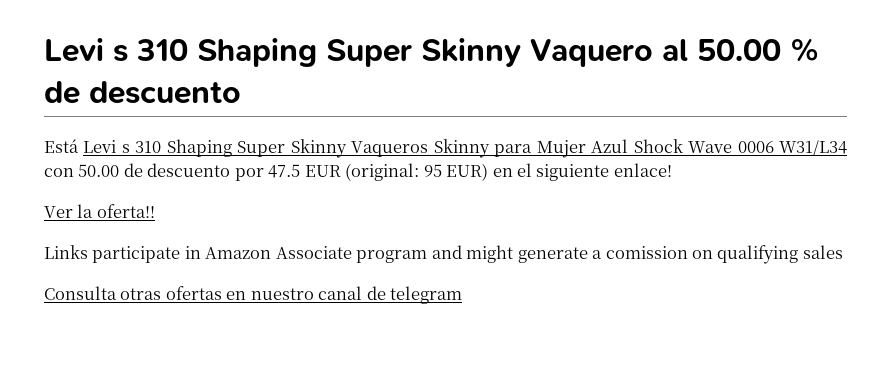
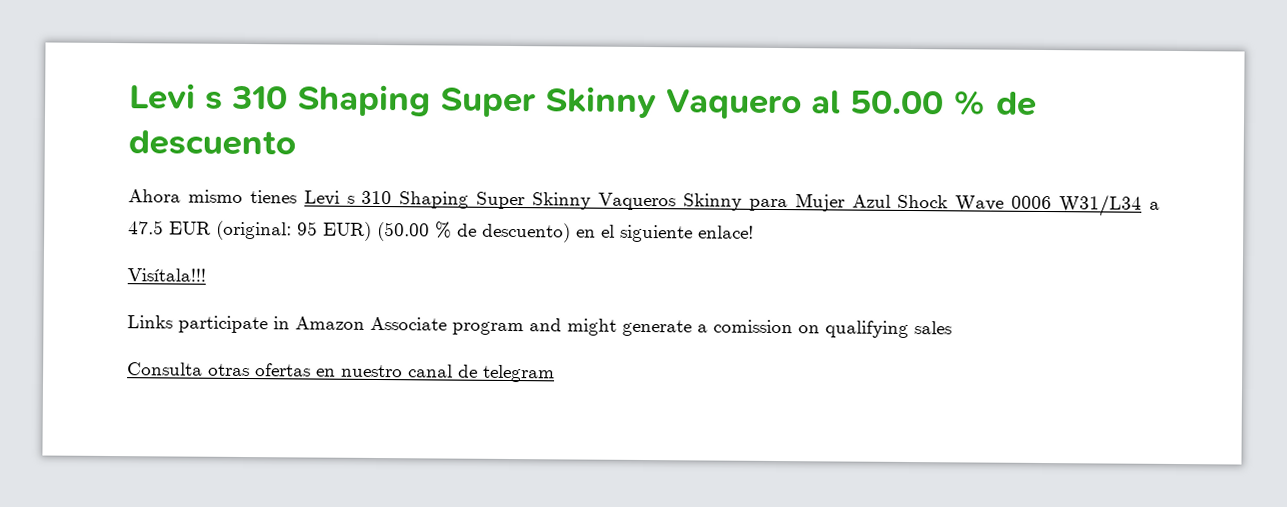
[44,139,79,153] Está -> [128,189,297,204] Ahora mismo tienes
[44,163,264,181] con 50.00 de descuento por -> [1149,201,1161,210] a
(489, 172) none -> [377,221,571,243] (50.00 % de descuento)
[44,204,155,218] Ver la oferta!! -> [127,268,206,282] Visítala!!!

